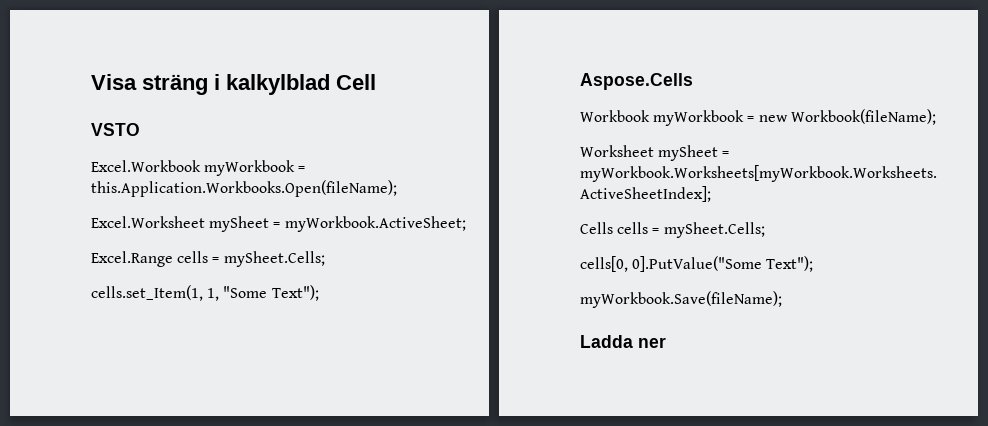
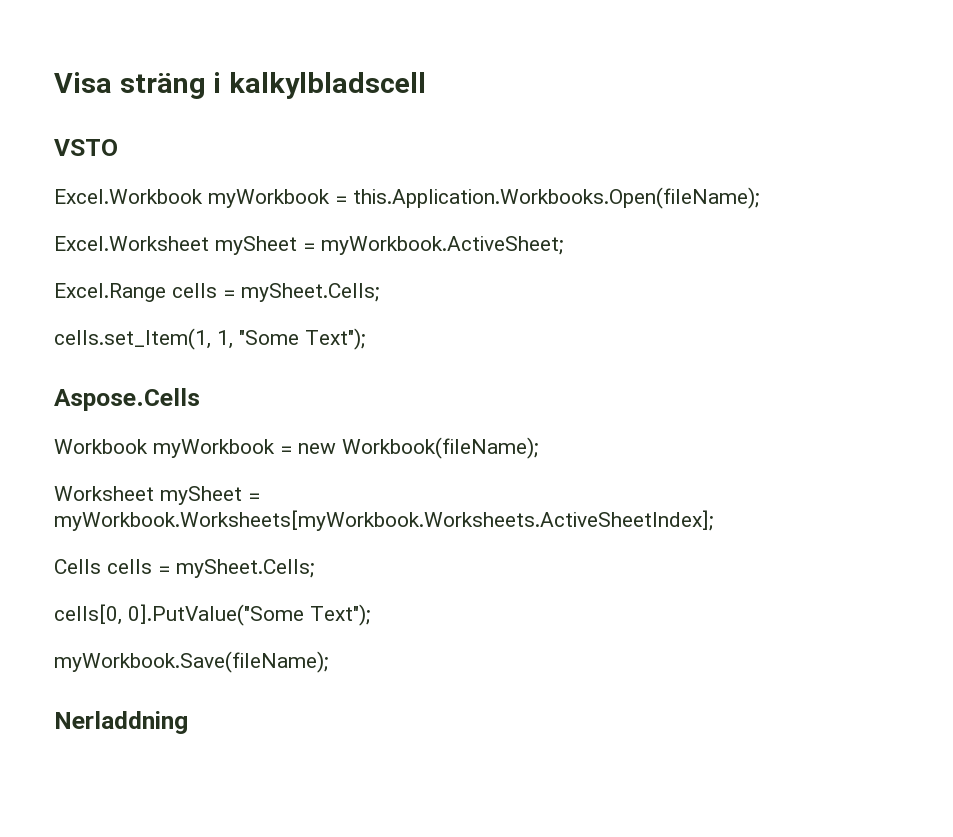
[226,74,376,95] kalkylblad Cell -> [229,72,427,99] kalkylbladscell
[580,335,666,348] Ladda ner -> [54,711,188,734] Nerladdning

